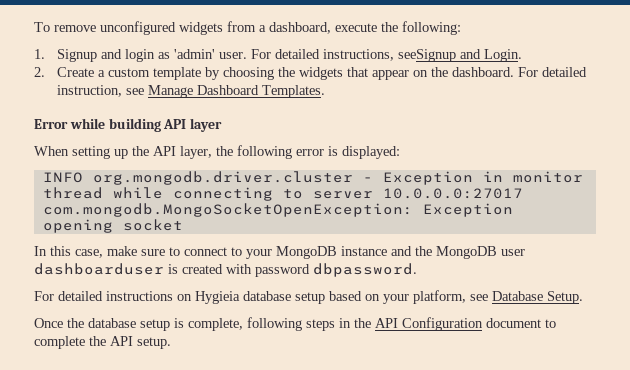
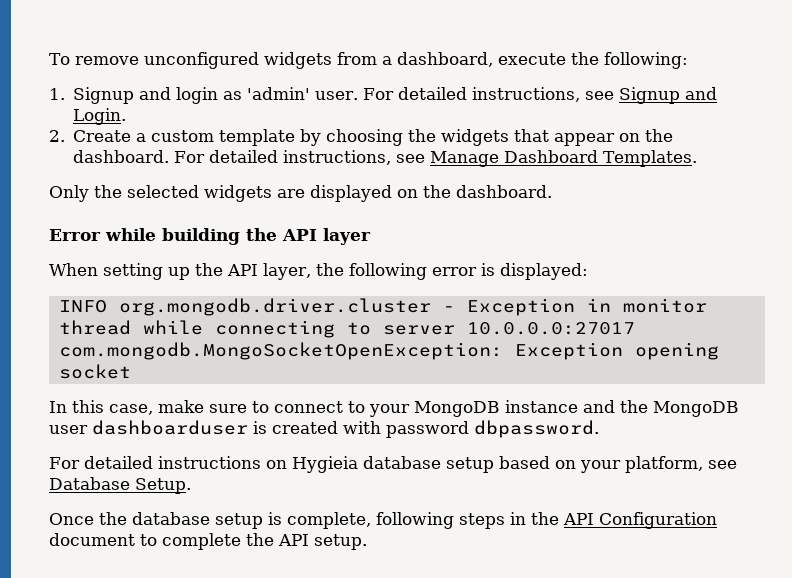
[398,49,457,62] seeSignup -> [585,87,681,104] see Signup
[57,85,123,97] instruction, -> [283,150,392,165] instructions,
(326, 91) none -> [49,185,552,202] // Only the selected widgets are displayed on the dashboard.
(161, 125) none -> [246,228,277,241] the

